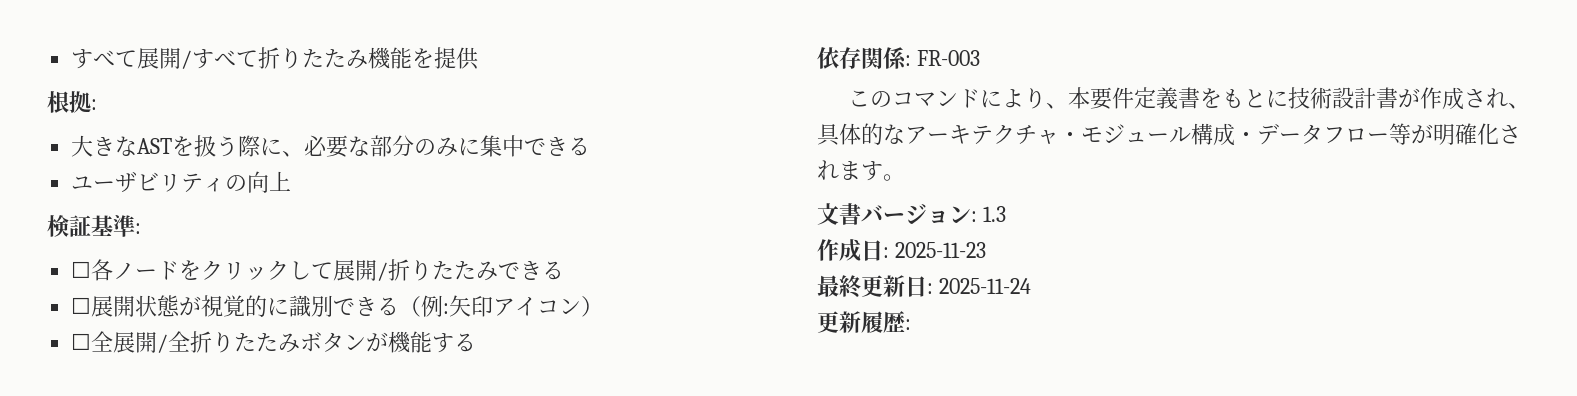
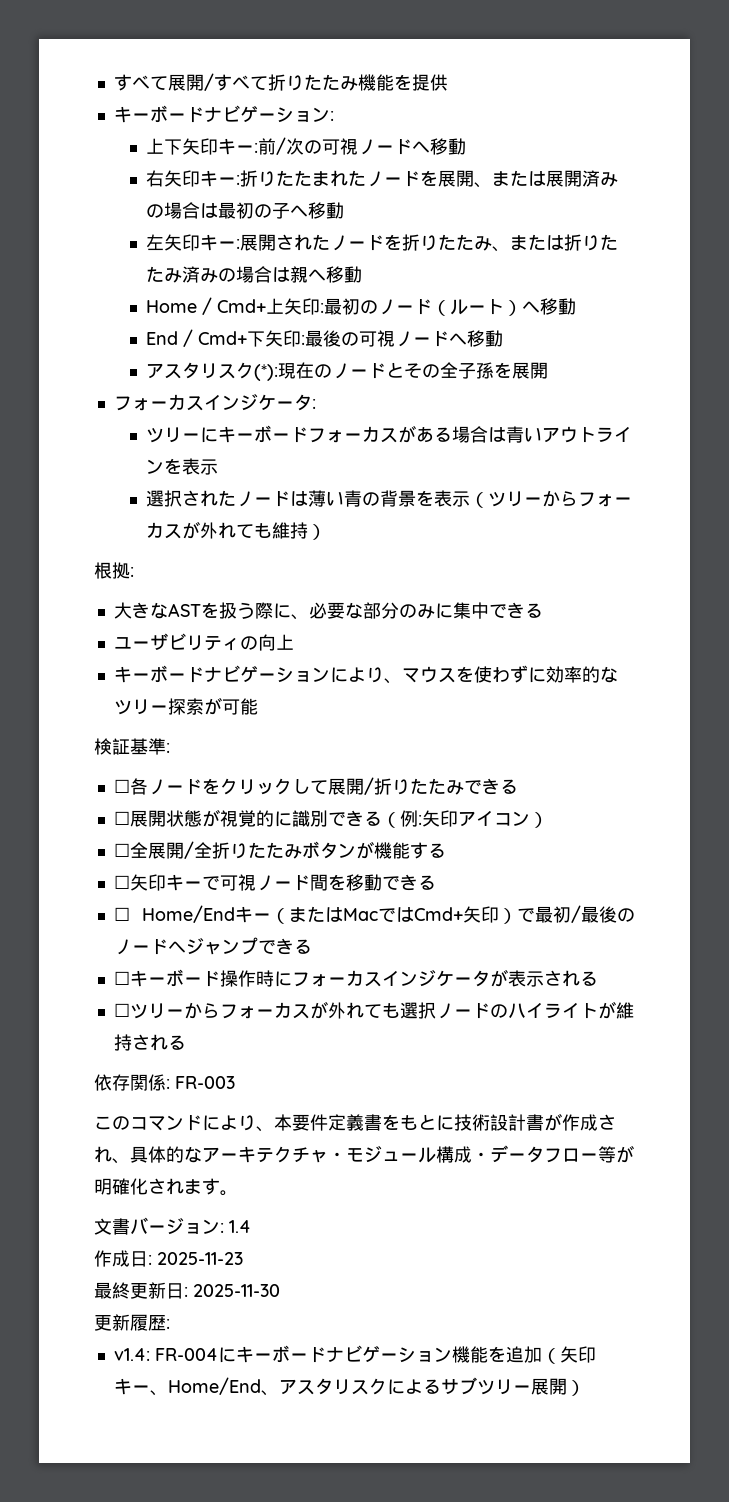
(480, 58) none -> [113,105,334,123] [145,137,466,155] [145,170,618,188] [145,202,344,219] [145,234,618,252] [145,266,362,283] [145,297,576,316] [145,329,503,347] [145,362,548,381] [113,394,316,411] [145,425,632,443] [145,458,218,475] [145,490,632,508] [145,521,326,540] // キーボードナビゲーション: // 上下矢印キー:前/次の可視ノードへ移動 // 右矢印キー:折りたたまれたノードを展開、または展開済みの場合は最初の子へ移動 // 左矢印キー:展開されたノードを折りたたみ、または折りたたみ済みの場合は親へ移動 // Home / Cmd+上矢印:最初のノード（ルート）へ移動 // End / Cmd+下矢印:最後の可視ノードへ移動 // アスタリスク(*):現在のノードとその全子孫を展開 // フォーカスインジケータ: // ツリーにキーボードフォーカスがある場合は青いアウトラインを表示 // 選択されたノードは薄い青の背景を表示（ツリーからフォーカスが外れても維持）
(292, 181) none -> [113,665,618,684] [113,697,258,715] // キーボードナビゲーションにより、マウスを使わずに効率的なツリー探索が可能
(477, 342) none -> [113,874,436,891] [113,905,635,924] [113,937,312,955] [113,969,598,987] [113,1001,634,1019] [113,1034,186,1051] // ☐矢印キーで可視ノード間を移動できる // ☐ Home/Endキー（またはMacではCmd+矢印）で最初/最後のノードへジャンプできる // ☐キーボード操作時にフォーカスインジケータが表示される // ☐ツリーからフォーカスが外れても選択ノードのハイライトが維持される
[982,206,1006,222] 1.3 -> [229,1220,251,1233] 1.4
[938,278,1031,294] 2025-11-24 -> [193,1284,280,1297] 2025-11-30
(911, 324) none -> [113,1345,596,1364] [113,1377,585,1396] // v1.4: FR-004にキーボードナビゲーション機能を追加（矢印キー、Home/End、アスタリスクによるサブツリー展開）

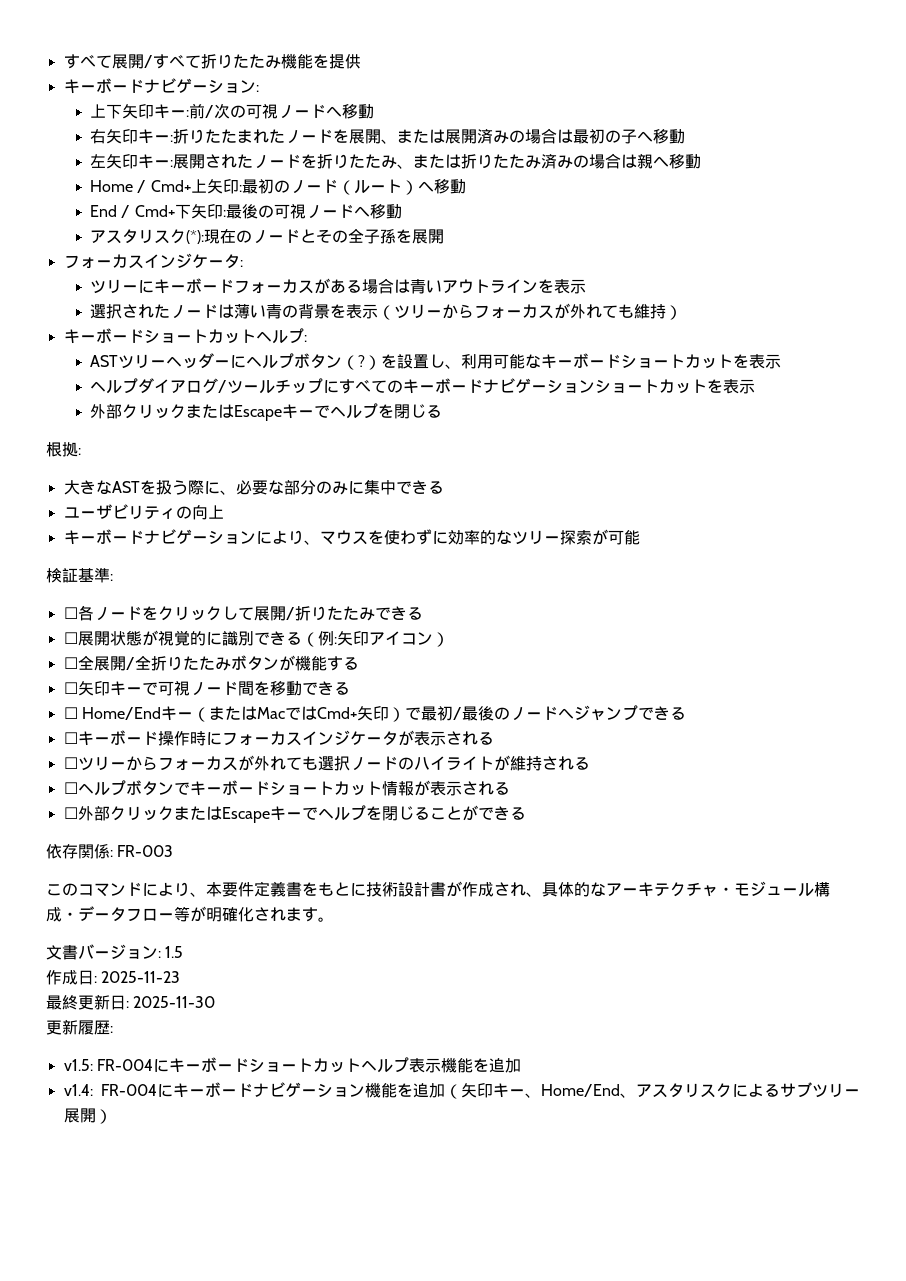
(326, 532) none -> [63,328,307,344] [89,353,781,370] [89,378,755,394] [89,403,442,421] // キーボードショートカットヘルプ: // ASTツリーヘッダーにヘルプボタン（?）を設置し、利用可能なキーボードショートカットを表示 // ヘルプダイアログ/ツールチップにすべてのキーボードナビゲーションショートカットを表示 // 外部クリックまたはEscapeキーでヘルプを閉じる
(186, 1042) none -> [63,780,510,796] [63,805,526,823] // ☐ヘルプボタンでキーボードショートカット情報が表示される // ☐外部クリックまたはEscapeキーでヘルプを閉じることができる
[229,1220,251,1233] 1.4 -> [165,946,184,958] 1.5
(170, 1324) none -> [63,1057,521,1073] // v1.5: FR-004にキーボードショートカットヘルプ表示機能を追加

